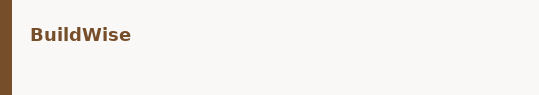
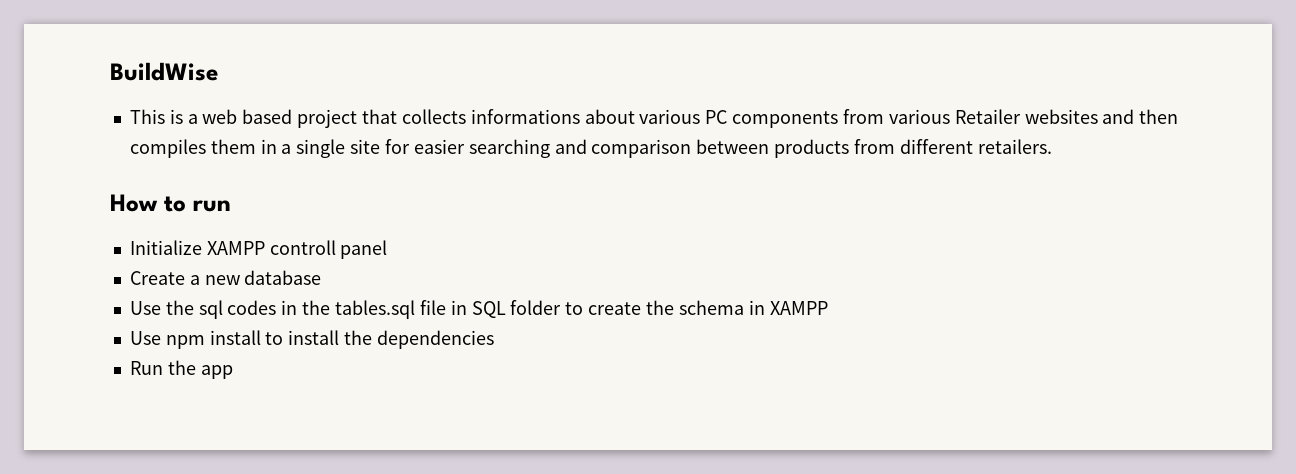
(131, 34) none -> [129,109,1179,128] [129,139,1052,158] [110,194,231,212] [129,240,388,259] [129,270,322,285] [129,300,828,319] [129,330,494,349] [129,360,233,379] // This is a web based project that collects informations about various PC components from various Retailer websites and then compiles them in a single site for easier searching and comparison between products from different retailers. // How to run // Initialize XAMPP controll panel // Create a new database // Use the sql codes in the tables.sql file in SQL folder to create the schema in XAMPP // Use npm install to install the dependencies // Run the app

